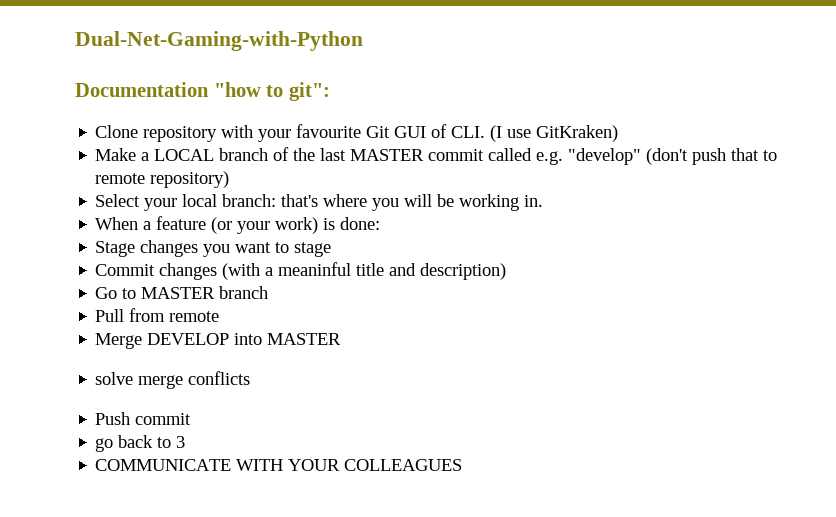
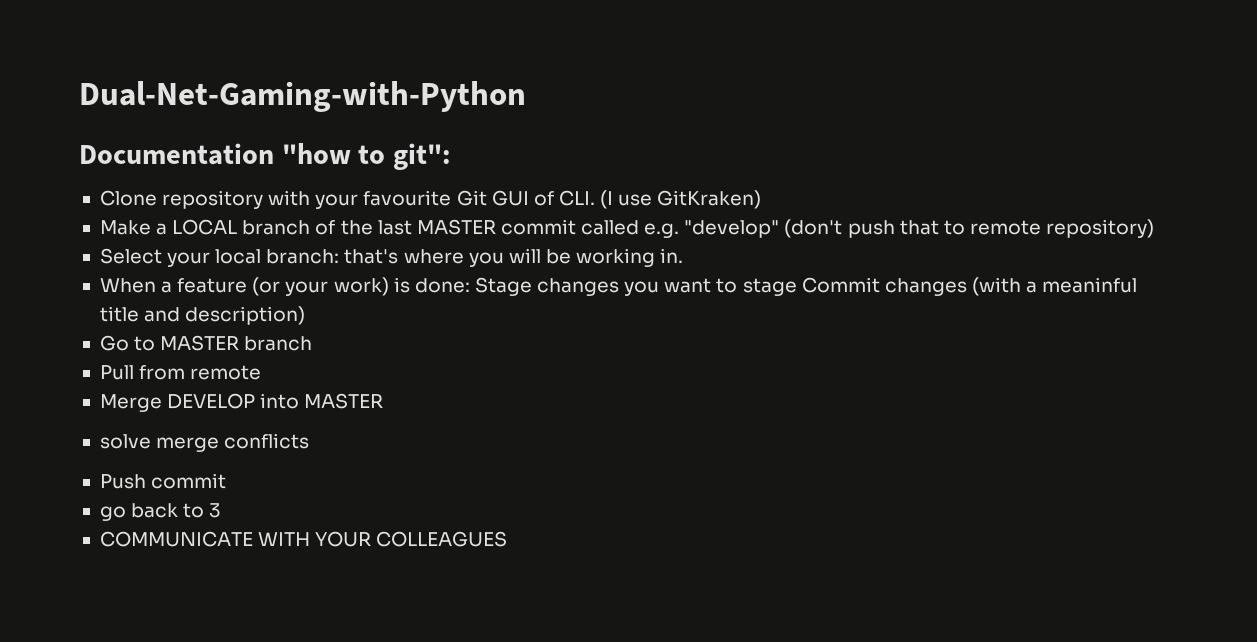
(381, 223) // -> (470, 285) none
(332, 249) // -> (797, 287) none

